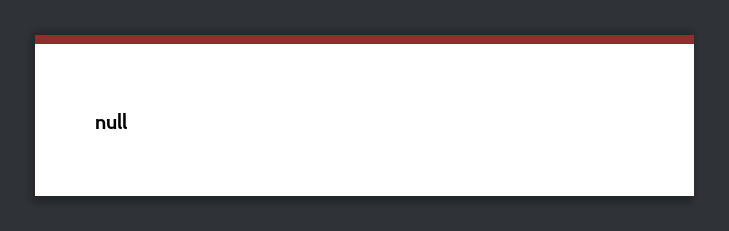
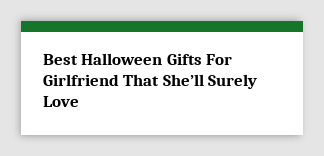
[95,113,127,129] null -> [43,53,233,65] [43,74,258,89] [43,96,79,107] Best Halloween Gifts For Girlfriend That She’ll Surely Love

